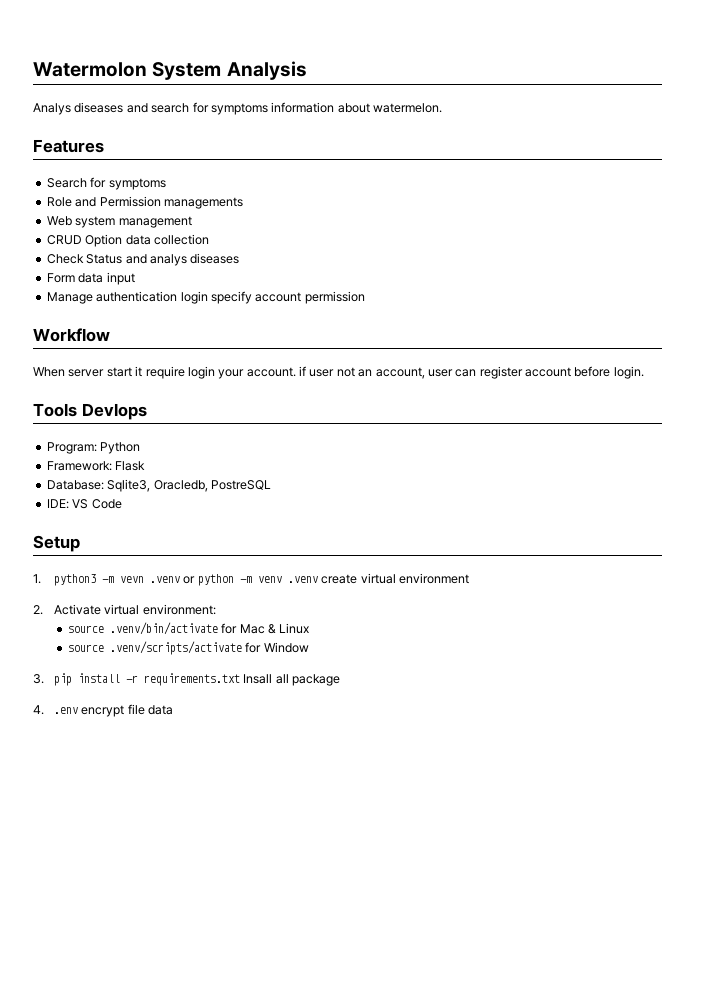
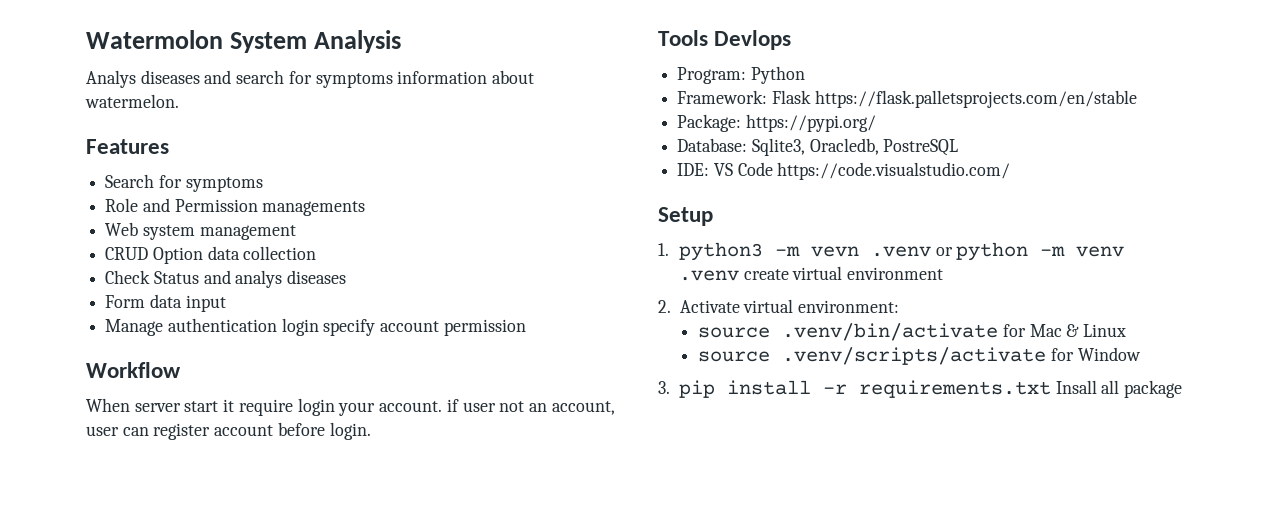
(146, 466) none -> [814,90,1137,108] [677,114,876,132] https://flask.palletsprojects.com/en/stable // Package: https://pypi.org/
(122, 504) none -> [777,162,1011,180] https://code.visualstudio.com/
[33,704,174,717] // 4. .env encrypt file data -> (1183, 389) none

